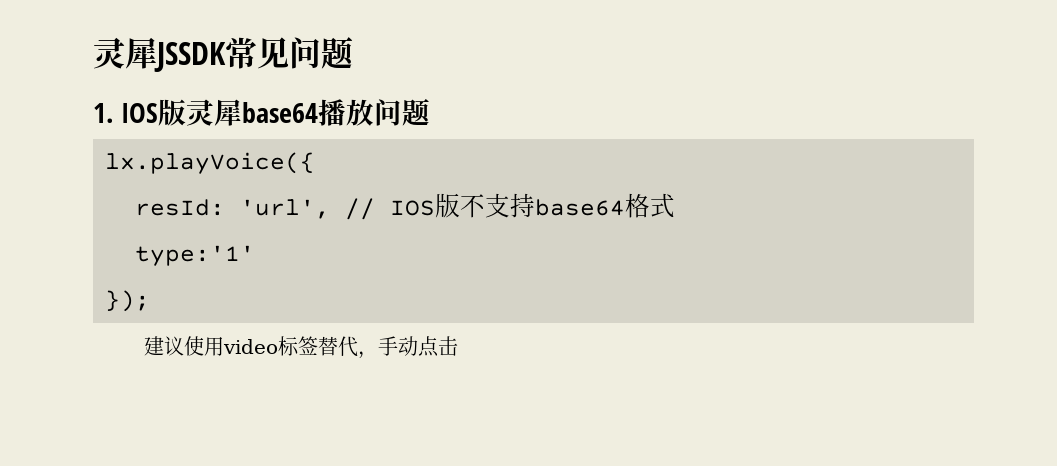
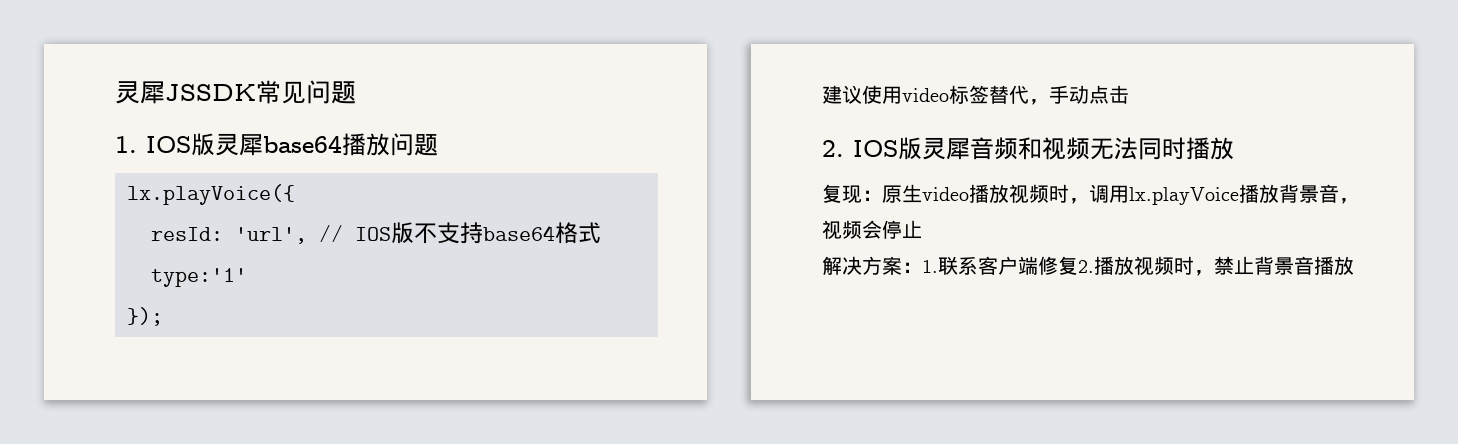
(459, 346) none -> [822,137,1234,160] [822,184,1359,205] [822,220,922,240] [822,256,1354,276] // 2. IOS版灵犀音频和视频无法同时播放 // 复现：原生video播放视频时，调用lx.playVoice播放背景音，视频会停止 // 解决方案：1.联系客户端修复2.播放视频时，禁止背景音播放

